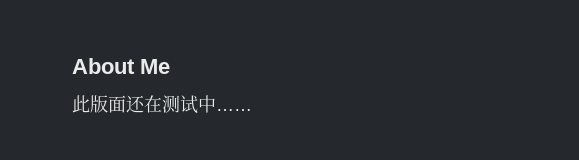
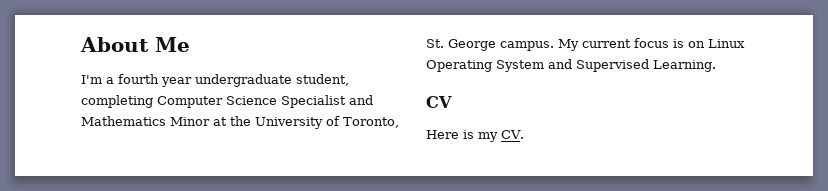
[72,95,252,114] 此版面还在测试中…… -> [81,74,349,87] [81,95,373,108] [81,116,399,129] [426,38,745,51] [426,59,716,72] [426,96,452,108] [426,130,524,142] I'm a fourth year undergraduate student, completing Computer Science Specialist and Mathematics Minor at the University of Toronto, St. George campus. My current focus is on Linux Operating System and Supervised Learning. // CV // Here is my CV.

